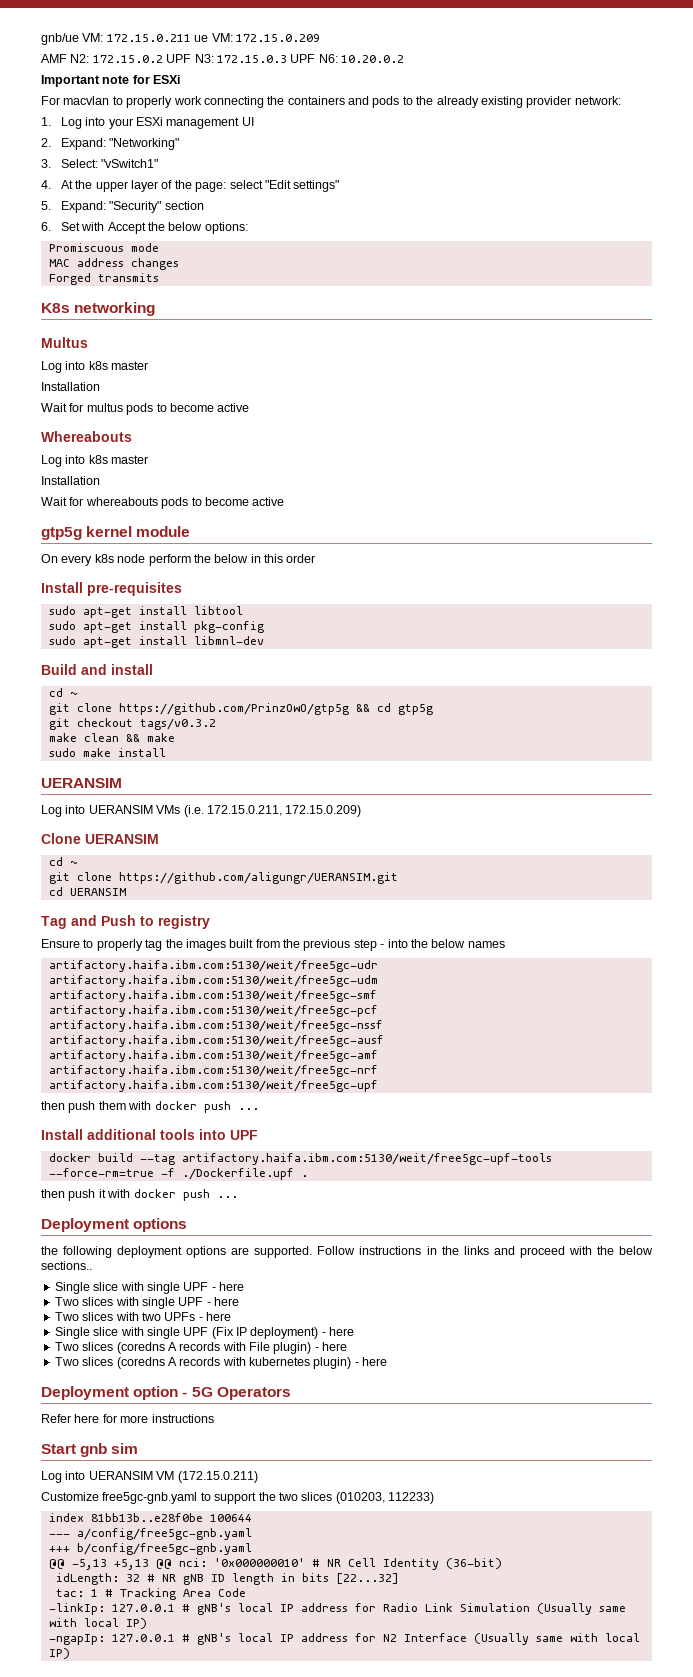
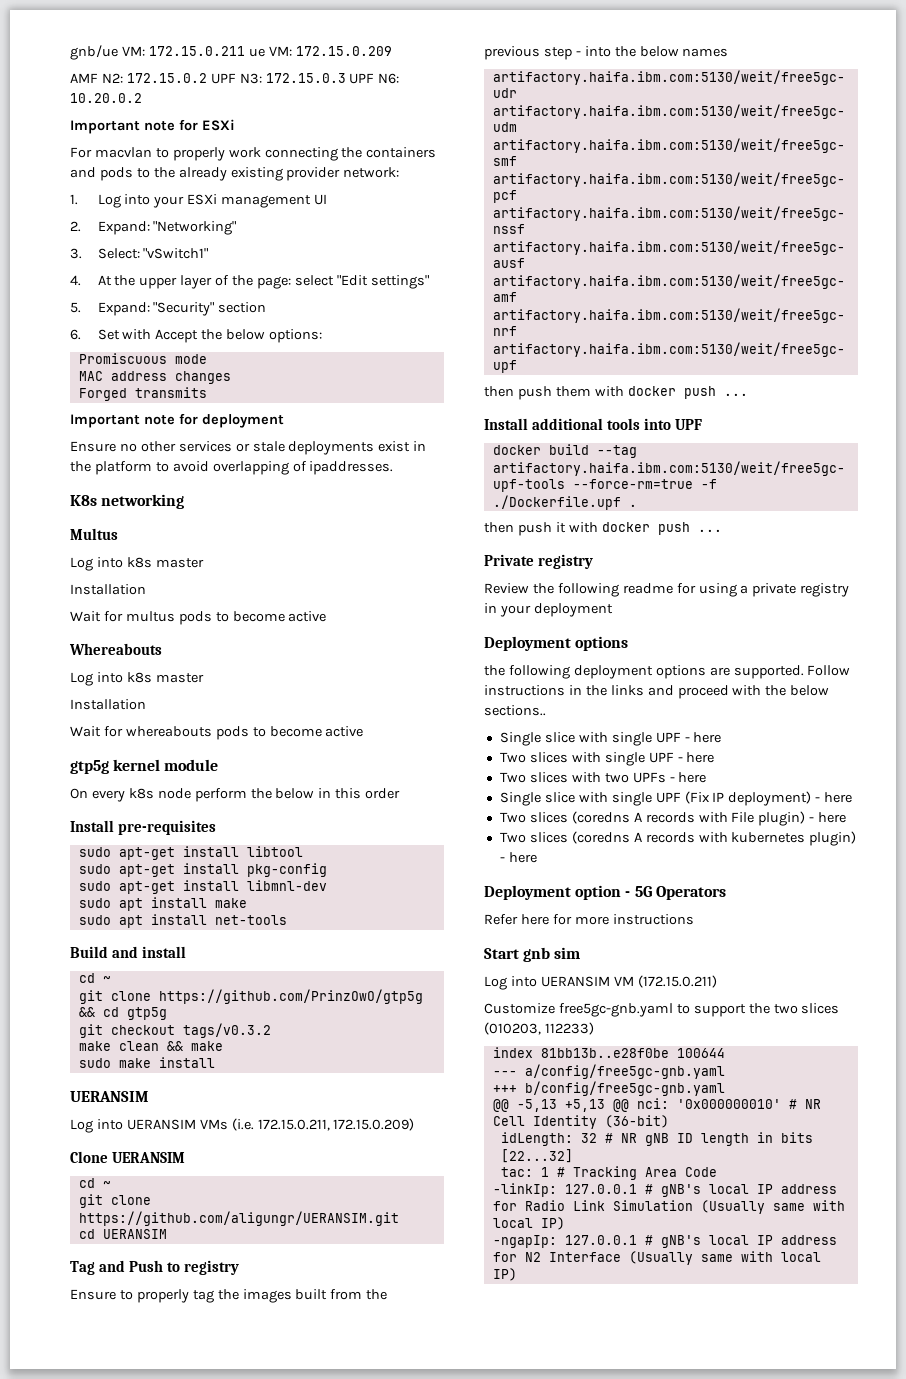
(159, 277) none -> [70,413,284,428] [70,441,427,455] [70,461,394,475] // Important note for deployment // Ensure no other services or stale deployments exist in the platform to avoid overlapping of ipaddresses.
(264, 640) none -> [78,897,247,911] [78,914,287,928] // sudo apt install make // sudo apt install net-tools
(238, 1197) none -> [484,554,593,569] [484,583,850,597] [484,603,613,617] // Private registry // Review the following readme for using a private registry in your deployment

